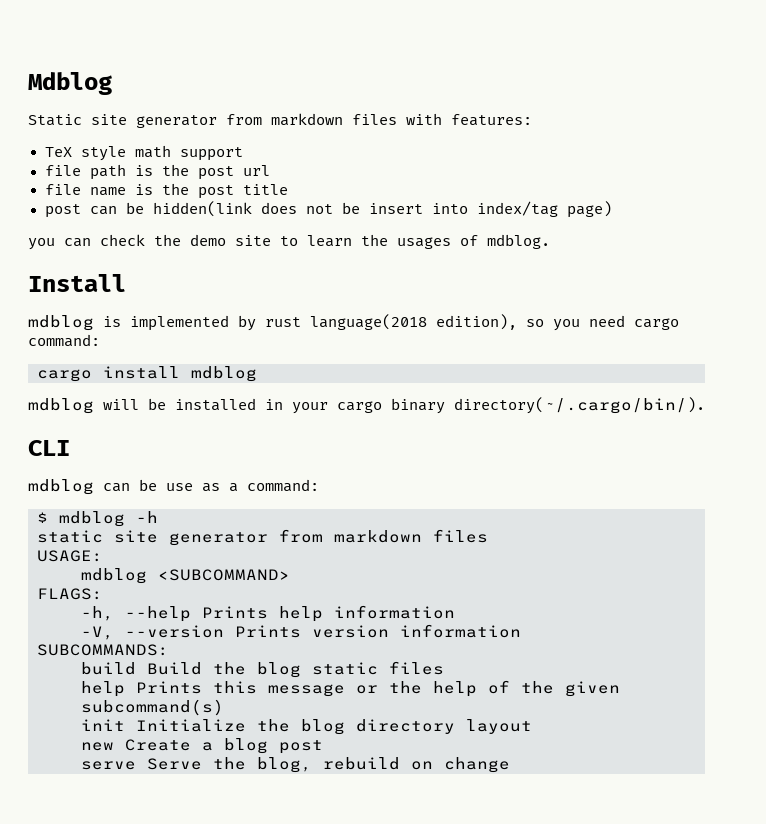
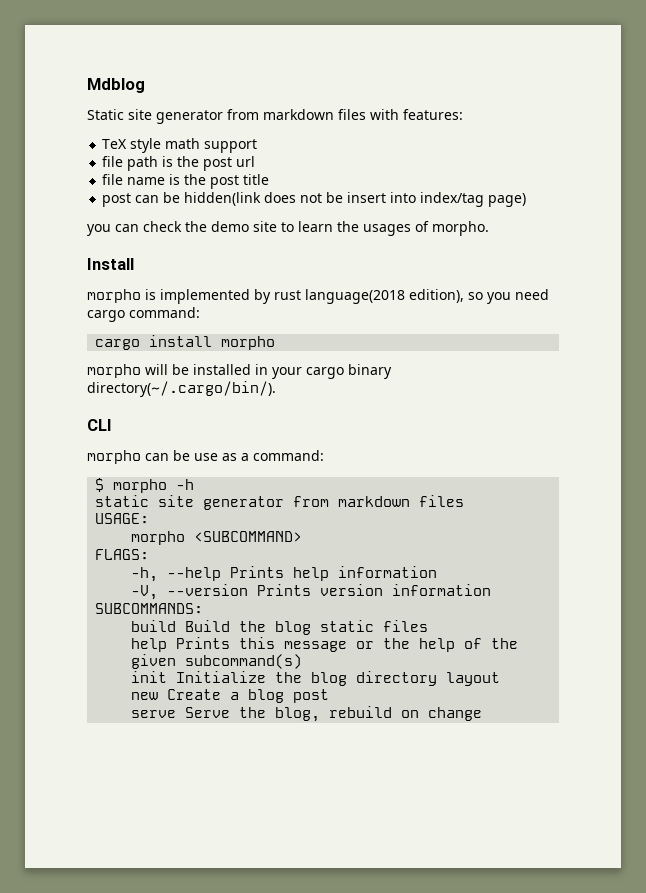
[487,234,550,249] mdblog. -> [432,221,489,236] morpho.
[28,315,94,331] mdblog -> [87,289,141,303] morpho
[191,366,257,382] [28,398,94,414] mdblog // mdblog -> [221,336,276,350] [87,364,141,378] morpho // morpho
[28,479,94,495] mdblog -> [87,450,141,464] morpho
[59,511,125,527] mdblog -> [113,479,168,493] morpho
[81,568,147,584] mdblog -> [131,531,186,545] morpho

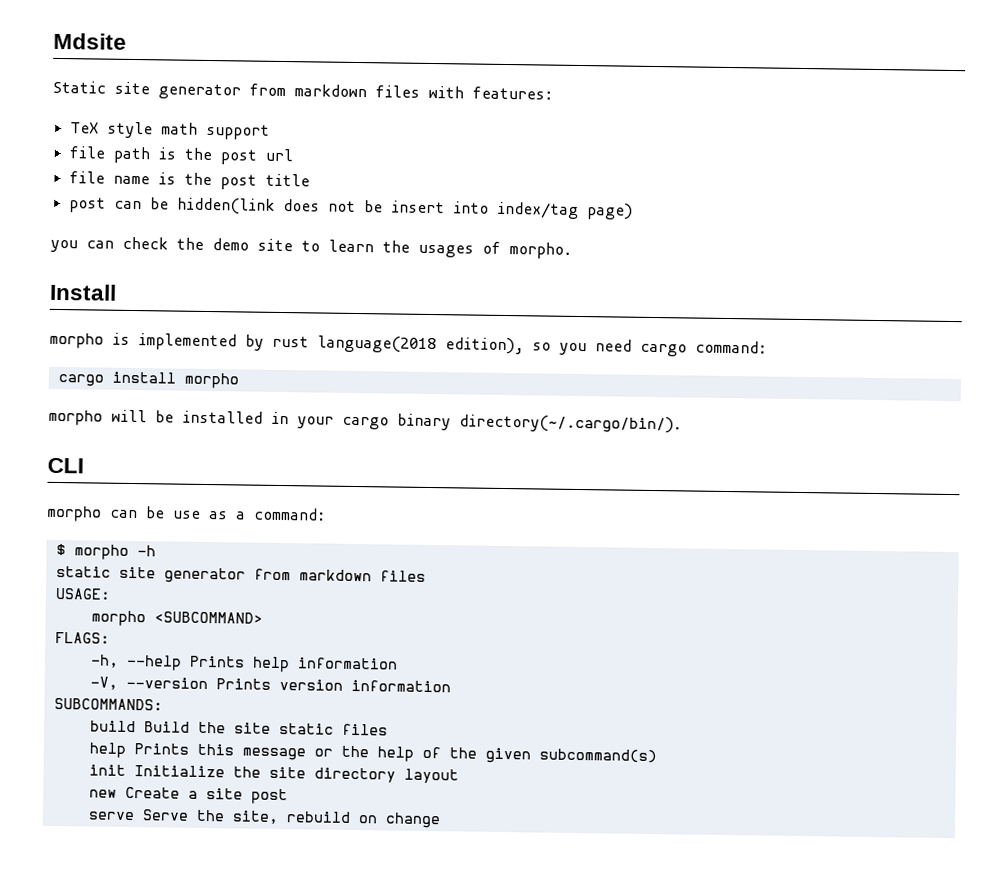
[87,78,145,93] Mdblog -> [53,32,127,50] Mdsite
[275,621,312,635] blog -> [233,722,271,734] site
[311,672,348,686] blog -> [268,766,306,779] site
[248,689,285,703] blog -> [205,788,243,800] site
[275,707,321,722] blog, -> [231,810,279,824] site,

